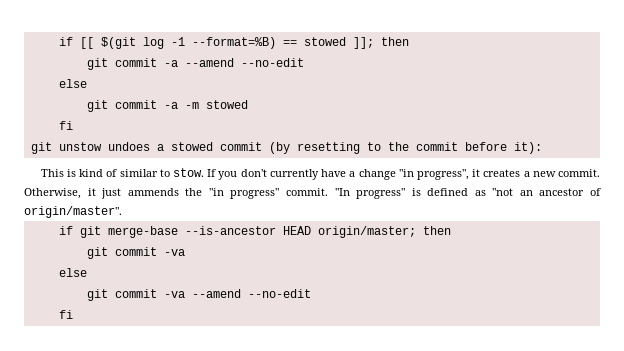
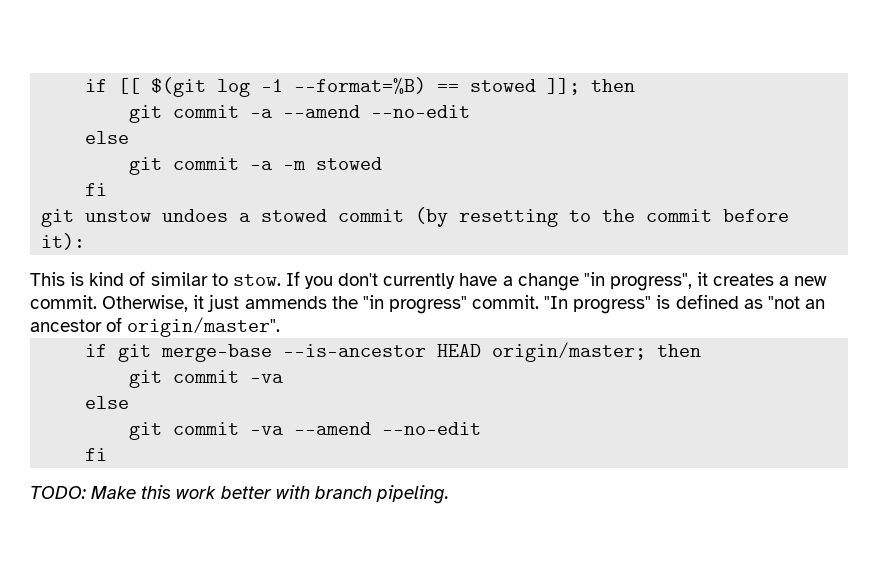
(73, 314) none -> [30,485,449,504] // TODO: Make this work better with branch pipeling.

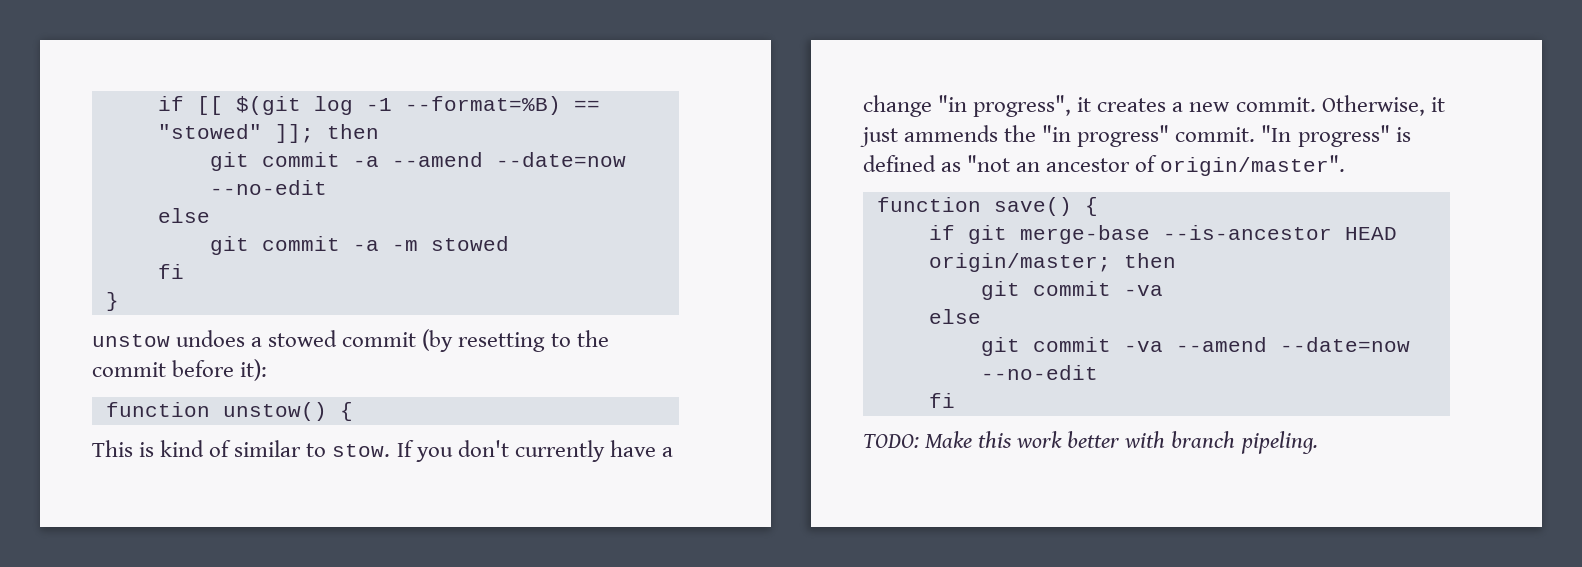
[470,79,537,92] stowed -> [157,124,262,139] "stowed"
(361, 111) none -> [495,152,626,167] --date=now
[41,209,75,227] git -> [105,292,119,311] } //
(86, 241) none -> [105,402,353,421] // function unstow() {
(281, 327) none -> [876,197,1098,216] // function save() {
(372, 428) none -> [1279,337,1410,352] --date=now

